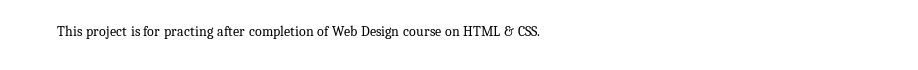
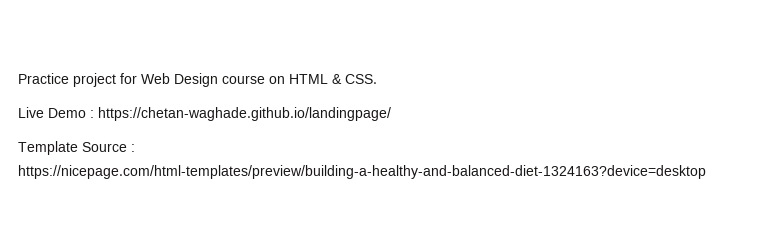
[57,25,331,39] This project is for practing after completion of -> [18,73,137,87] Practice project for
(540, 31) none -> [18,107,391,121] [18,141,135,155] [18,165,706,179] // Live Demo : https://chetan-waghade.github.io/landingpage/ // Template Source : https://nicepage.com/html-templates/preview/building-a-healthy-and-balanced-diet-1324163?device=desktop

